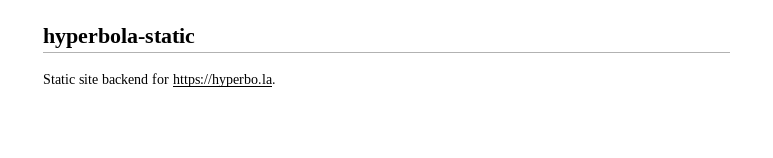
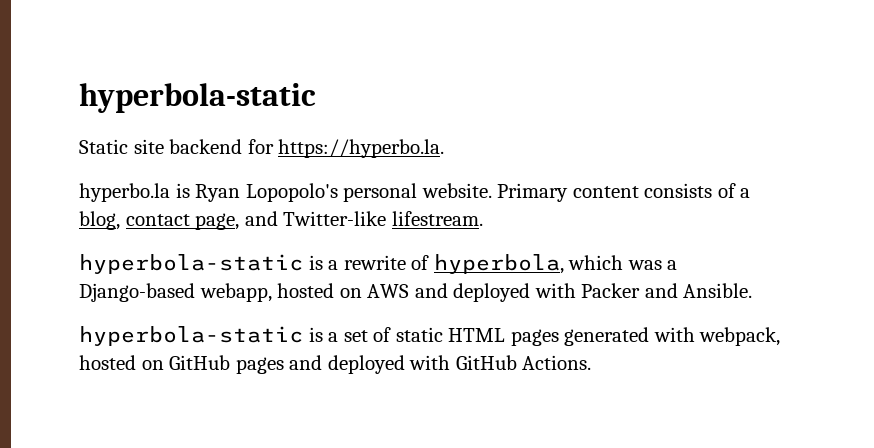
(276, 80) none -> [79,183,751,202] [79,211,483,230] [79,254,678,274] [79,283,753,302] [79,326,781,346] [79,355,592,374] // hyperbo.la is Ryan Lopopolo's personal website. Primary content consists of a blog, contact page, and Twitter-like lifestream. // hyperbola-static is a rewrite of hyperbola, which was a Django-based webapp, hosted on AWS and deployed with Packer and Ansible. // hyperbola-static is a set of static HTML pages generated with webpack, hosted on GitHub pages and deployed with GitHub Actions.

